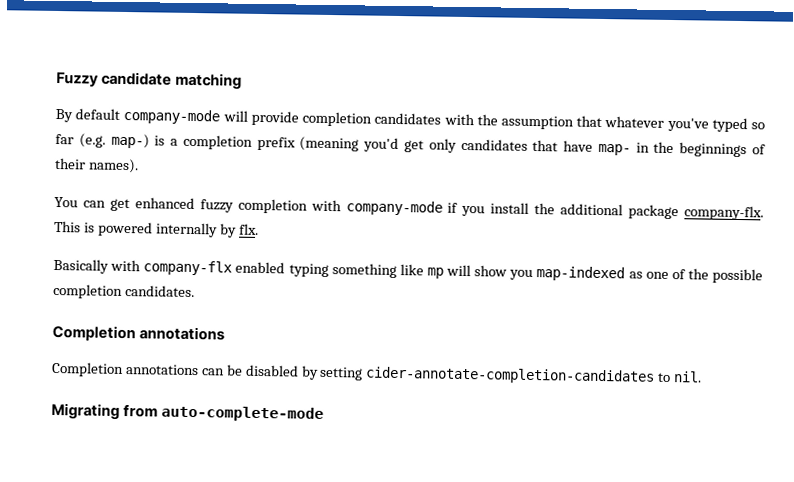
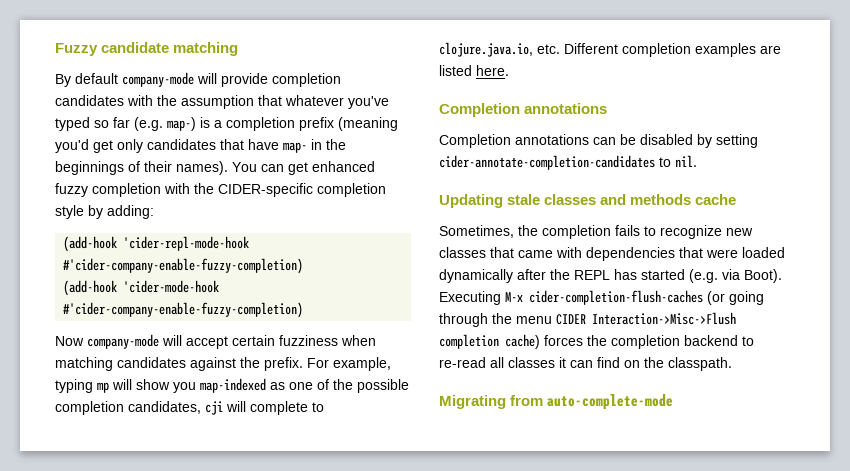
(139, 166) // -> (228, 168) none
[345,200,765,221] [54,220,259,238] [53,258,424,278] company-mode if you install the additional package company-flx. This is powered internally by flx. // Basically with company-flx enabled typing something like -> [194,183,386,197] [55,205,154,219] [63,236,250,252] [63,258,304,274] [63,280,220,296] [63,302,304,318] [55,334,376,349] [55,357,391,371] [55,379,93,393] the CIDER-specific completion style by adding: // (add-hook 'cider-repl-mode-hook #'cider-company-enable-fuzzy-completion) // (add-hook 'cider-mode-hook #'cider-company-enable-fuzzy-completion) // Now company-mode will accept certain fuzziness when matching candidates against the prefix. For example, typing
[124,285,195,298] candidates. -> [128,401,324,415] [439,42,781,57] [439,65,509,76] candidates, cji will complete to clojure.java.io, etc. Different completion examples are listed here.
(703, 377) none -> [439,194,737,208] [439,225,753,239] [439,247,785,261] [439,269,782,283] [439,290,764,305] [439,312,736,327] [439,334,754,349] [439,357,732,371] // Updating stale classes and methods cache // Sometimes, the completion fails to recognize new classes that came with dependencies that were loaded dynamically after the REPL has started (e.g. via Boot). Executing M-x cider-completion-flush-caches (or going through the menu CIDER Interaction->Misc->Flush completion cache) forces the completion backend to re-read all classes it can find on the classpath.

